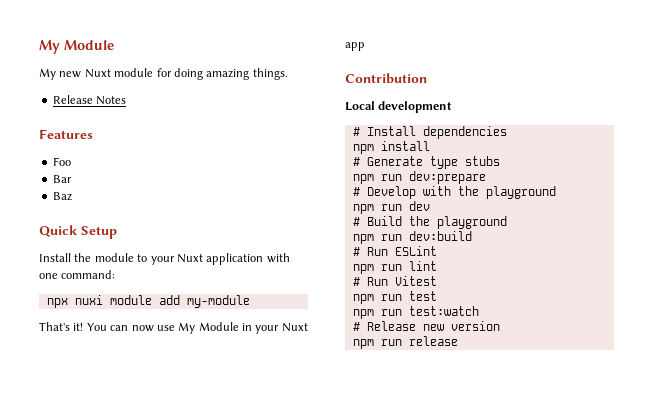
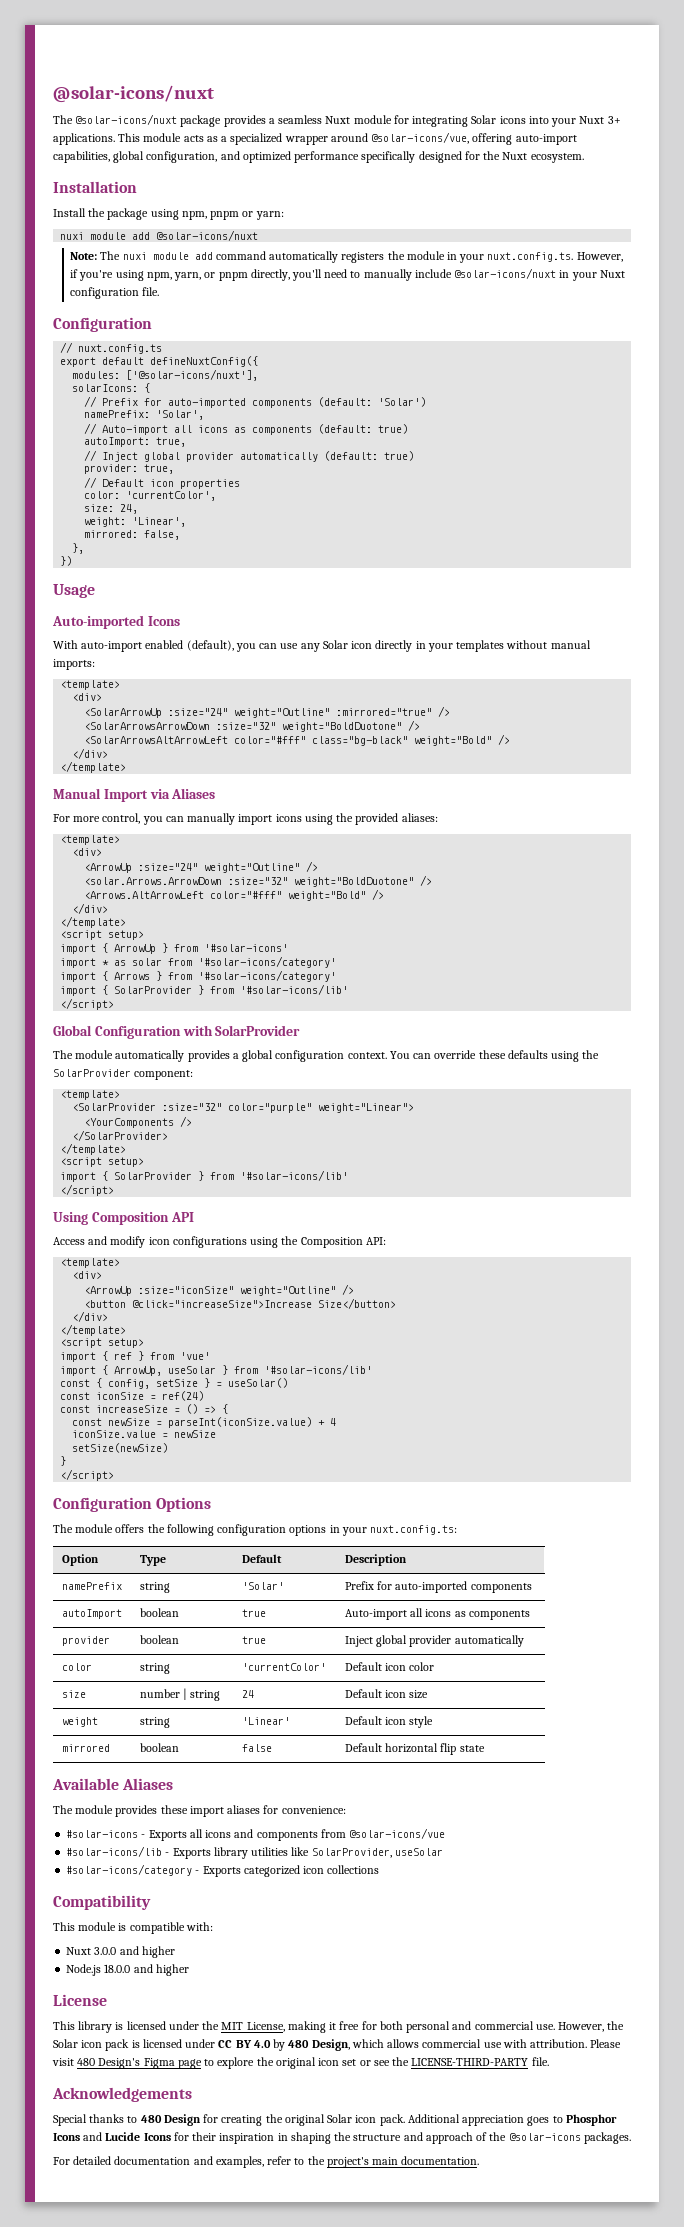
[39,40,114,54] [39,68,288,80] [52,95,127,105] [39,129,93,139] [52,157,71,166] [52,175,72,183] [52,192,72,201] [39,225,117,239] [39,253,290,265] [39,270,116,279] [46,295,250,308] [39,322,308,334] [345,42,365,51] [345,73,427,84] [345,101,453,113] [352,126,507,139] [352,141,430,154] [352,156,500,169] [352,171,486,184] [352,186,556,199] [352,201,430,214] [352,216,507,229] [352,231,472,244] [352,246,437,256] [352,261,437,274] [352,276,437,286] [352,291,437,304] [352,306,479,319] [352,321,500,331] [352,336,458,349] My Module // My new Nuxt module for doing amazing things. // Release Notes // Features // Foo // Bar // Baz // Quick Setup // Install the module to your Nuxt application with one command: // npx nuxi module add my-module // That's it! You can now use My Module in your Nuxt app // Contribution // Local development // # Install dependencies // npm install // # Generate type stubs // npm run dev:prepare // # Develop with the playground // npm run dev // # Build the playground // npm run dev:build // # Run ESLint // npm run lint // # Run Vitest // npm run test // npm run test:watch // # Release new version // npm run release -> [53,85,214,103] [53,114,621,127] [53,132,577,145] [53,151,584,163] [53,181,137,193] [53,208,284,220] [60,230,259,241] [70,251,623,263] [70,268,625,281] [70,287,160,299] [53,317,152,332] [60,342,163,354] [60,356,259,367] [72,369,259,381] [72,383,151,393] [84,396,427,408] [84,410,205,420] [84,423,409,435] [84,437,187,447] [84,450,415,462] [84,464,175,474] [84,477,241,489] [84,491,217,501] [84,504,139,514] [84,517,187,527] [84,530,181,540] [72,543,85,554] [60,556,73,566] [53,584,95,598] [52,615,180,629] [53,640,591,652] [53,659,95,670] [60,680,121,690] [72,693,103,701] [84,706,451,718] [84,720,421,732] [84,734,511,746] [72,748,109,759] [60,761,127,773] [53,788,216,802] [53,813,438,825] [60,835,121,845] [72,848,103,856] [84,861,319,873] [84,875,433,887] [84,889,385,901] [72,903,109,914] [60,916,127,928] [60,930,145,940] [60,943,289,954] [60,956,337,968] [60,970,337,982] [60,984,349,996] [60,998,115,1010] [53,1025,301,1039] [53,1050,600,1062] [53,1069,194,1080] [60,1090,121,1100] [72,1103,415,1113] [84,1116,193,1128] [72,1130,169,1141] [60,1143,127,1155] [60,1157,145,1167] [60,1170,349,1182] [60,1184,115,1196] [53,1212,194,1225] [53,1236,386,1248] [60,1258,121,1268] [72,1271,103,1279] [84,1284,355,1296] [84,1298,397,1309] [72,1311,109,1322] [60,1324,127,1336] [60,1338,145,1348] [60,1351,211,1362] [60,1364,373,1376] [60,1378,289,1389] [60,1391,205,1401] [60,1404,229,1414] [72,1417,337,1428] [72,1430,217,1438] [72,1443,169,1453] [60,1456,67,1466] [60,1469,115,1481] [53,1497,212,1512] [53,1524,458,1536] [61,1554,99,1566] [139,1555,166,1566] [241,1554,282,1563] [344,1554,407,1566] [61,1582,122,1590] [139,1582,170,1593] [241,1582,284,1590] [344,1581,532,1593] [61,1609,122,1619] [139,1608,179,1617] [241,1609,266,1617] [344,1608,530,1620] [61,1636,110,1646] [139,1635,179,1644] [241,1636,266,1644] [344,1635,524,1647] [61,1663,92,1671] [139,1663,170,1674] [241,1663,326,1671] [344,1662,435,1671] [61,1690,86,1698] [139,1688,221,1701] [241,1690,254,1698] [344,1689,429,1699] [61,1717,98,1727] [139,1717,170,1728] [241,1717,290,1725] [344,1716,434,1728] [61,1744,110,1752] [139,1743,179,1752] [241,1744,272,1752] [344,1743,485,1755] [52,1778,174,1790] [53,1805,346,1817] [66,1828,446,1841] [66,1846,443,1859] [66,1864,380,1877] [53,1895,151,1910] [53,1922,213,1934] [66,1946,175,1958] [66,1964,189,1976] [53,1994,107,2006] [53,2021,625,2033] [53,2039,622,2051] [52,2057,549,2069] [52,2087,192,2102] [53,2114,617,2126] [53,2132,631,2144] [53,2156,480,2168] @solar-icons/nuxt // The @solar-icons/nuxt package provides a seamless Nuxt module for integrating Solar icons into your Nuxt 3+ applications. This module acts as a specialized wrapper around @solar-icons/vue, offering auto-import capabilities, global configuration, and optimized performance specifically designed for the Nuxt ecosystem. // Installation // Install the package using npm, pnpm or yarn: // nuxi module add @solar-icons/nuxt // Note: The nuxi module add command automatically registers the module in your nuxt.config.ts. However, if you're using npm, yarn, or pnpm directly, you'll need to manually include @solar-icons/nuxt in your Nuxt configuration file. // Configuration // // nuxt.config.ts // export default defineNuxtConfig({ // modules: ['@solar-icons/nuxt'], // solarIcons: { // // Prefix for auto-imported components (default: 'Solar') // namePrefix: 'Solar', // // Auto-import all icons as components (default: true) // autoImport: true, // // Inject global provider automatically (default: true) // provider: true, // // Default icon properties // color: 'currentColor', // size: 24, // weight: 'Linear', // mirrored: false, // }, // }) // Usage // Auto-imported Icons // With auto-import enabled (default), you can use any Solar icon directly in your templates without manual imports: // <template> // <div> // <SolarArrowUp :size="24" weight="Outline" :mirrored="true" /> // <SolarArrowsArrowDown :size="32" weight="BoldDuotone" /> // <SolarArrowsAltArrowLeft color="#fff" class="bg-black" weight="Bold" /> // </div> // </template> // Manual Import via Aliases // For more control, you can manually import icons using the provided aliases: // <template> // <div> // <ArrowUp :size="24" weight="Outline" /> // <solar.Arrows.ArrowDown :size="32" weight="BoldDuotone" /> // <Arrows.AltArrowLeft color="#fff" weight="Bold" /> // </div> // </template> // <script setup> // import { ArrowUp } from '#solar-icons' // import * as solar from '#solar-icons/category' // import { Arrows } from '#solar-icons/category' // import { SolarProvider } from '#solar-icons/lib' // </script> // Global Configuration with SolarProvider // The module automatically provides a global configuration context. You can override these defaults using the SolarProvider component: // <template> // <SolarProvider :size="32" color="purple" weight="Linear"> // <YourComponents /> // </SolarProvider> // </template> // <script setup> // import { SolarProvider } from '#solar-icons/lib' // </script> // Using Composition API // Access and modify icon configurations using the Composition API: // <template> // <div> // <ArrowUp :size="iconSize" weight="Outline" /> // <button @click="increaseSize">Increase Size</button> // </div> // </template> // <script setup> // import { ref } from 'vue' // import { ArrowUp, useSolar } from '#solar-icons/lib' // const { config, setSize } = useSolar() // const iconSize = ref(24) // const increaseSize = () => { // const newSize = parseInt(iconSize.value) + 4 // iconSize.value = newSize // setSize(newSize) // } // </script> // Configuration Options // The module offers the following configuration options in your nuxt.config.ts: // Option | Type | Default | Description // namePrefix | string | 'Solar' | Prefix for auto-imported components // autoImport | boolean | true | Auto-import all icons as components // provider | boolean | true | Inject global provider automatically // color | string | 'currentColor' | Default icon color // size | number | string | 24 | Default icon size // weight | string | 'Linear' | Default icon style // mirrored | boolean | false | Default horizontal flip state // Available Aliases // The module provides these import aliases for convenience: // #solar-icons - Exports all icons and components from @solar-icons/vue // #solar-icons/lib - Exports library utilities like SolarProvider, useSolar // #solar-icons/category - Exports categorized icon collections // Compatibility // This module is compatible with: // Nuxt 3.0.0 and higher // Node.js 18.0.0 and higher // License // This library is licensed under the MIT License, making it free for both personal and commercial use. However, the Solar icon pack is licensed under CC BY 4.0 by 480 Design, which allows commercial use with attribution. Please visit 480 Design's Figma page to explore the original icon set or see the LICENSE-THIRD-PARTY file. // Acknowledgements // Special thanks to 480 Design for creating the original Solar icon pack. Additional appreciation goes to Phosphor Icons and Lucide Icons for their inspiration in shaping the structure and approach of the @solar-icons packages. // For detailed documentation and examples, refer to the project's main documentation.

